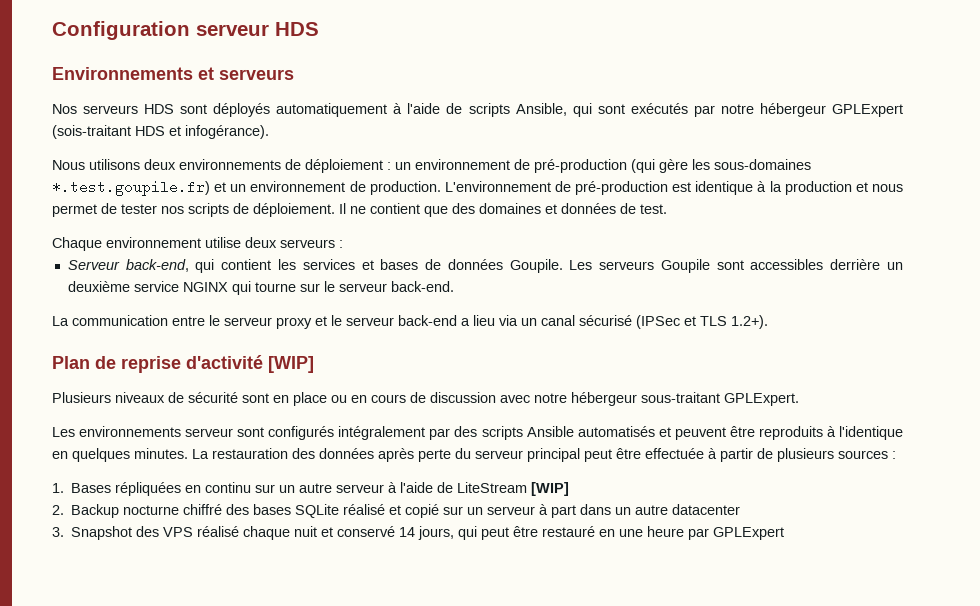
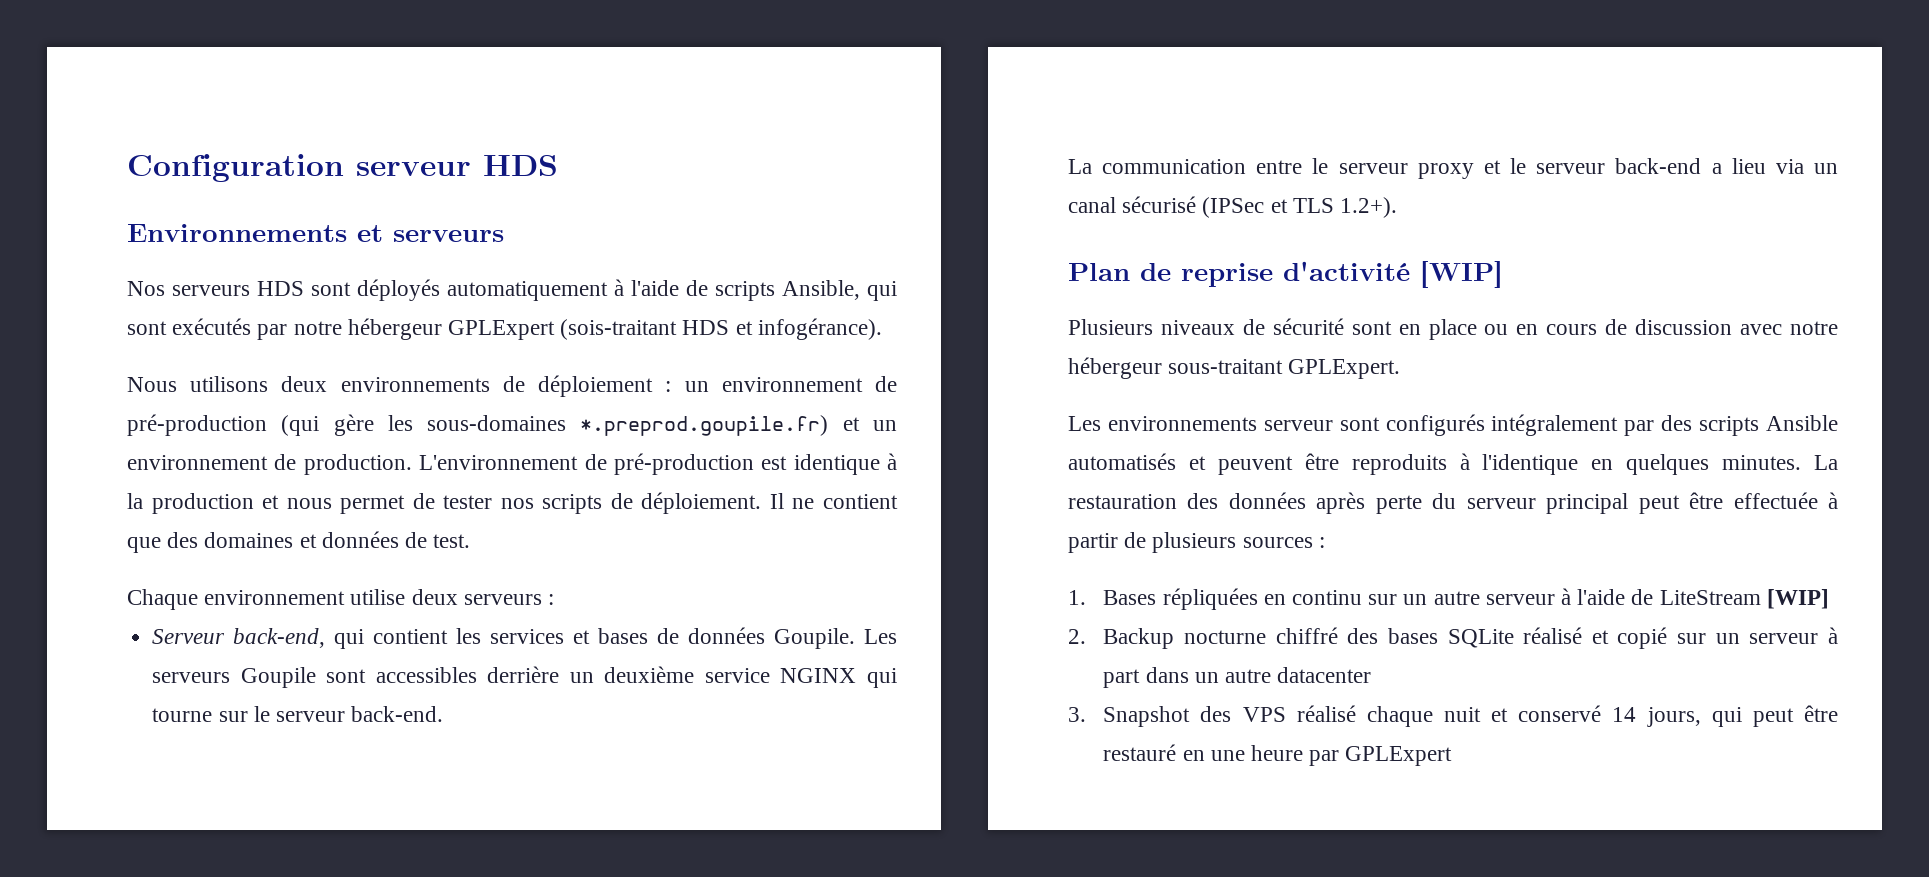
[52,180,210,196] *.test.goupile.fr) -> [580,415,829,436] *.preprod.goupile.fr)

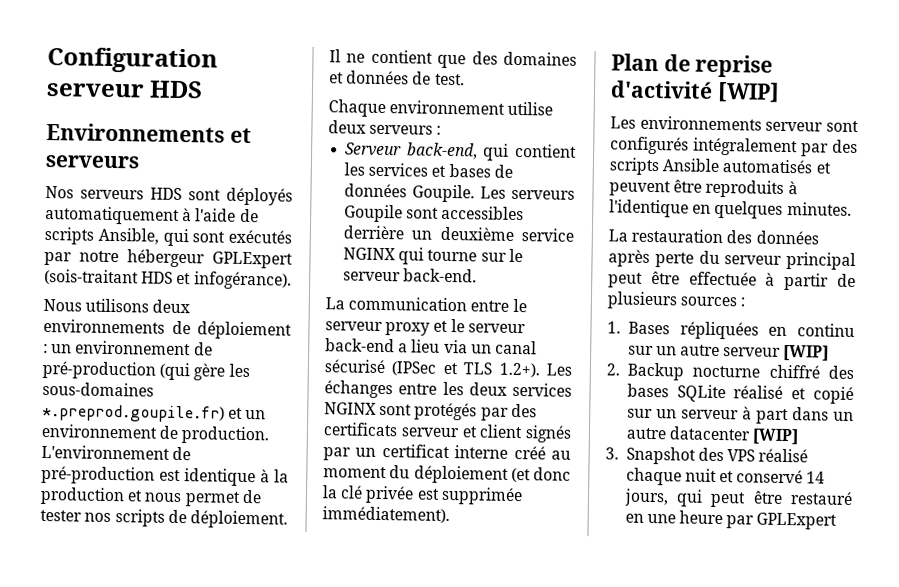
(1398, 207) none -> [546,363,572,376] [324,380,572,399] [324,402,537,421] [323,422,572,443] [323,444,571,461] [323,465,571,484] [322,485,523,506] [322,506,450,524] Les échanges entre les deux services NGINX sont protégés par des certificats serveur et client signés par un certificat interne créé au moment du déploiement (et donc la clé privée est supprimée immédiatement).
[1068,318,1838,340] [1068,357,1401,379] // Plusieurs niveaux de sécurité sont en place ou en cours de discussion avec notre hébergeur sous-traitant GPLExpert. -> (780, 92) none
(1802, 462) none -> (852, 208) //
[1560,588,1761,605] à l'aide de LiteStream -> (782, 352) none
(1372, 675) none -> [752,428,800,446] [WIP]

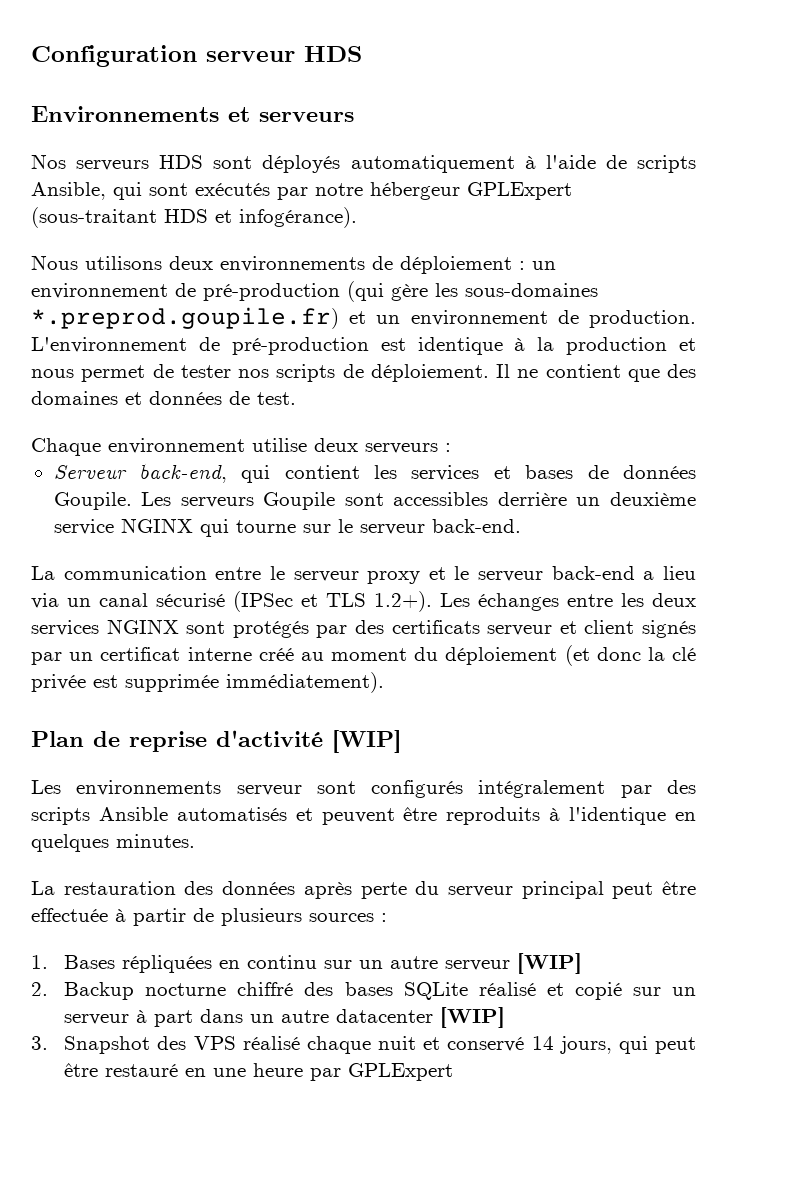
[44,268,139,286] (sois-traitant -> [31,207,157,228] (sous-traitant

